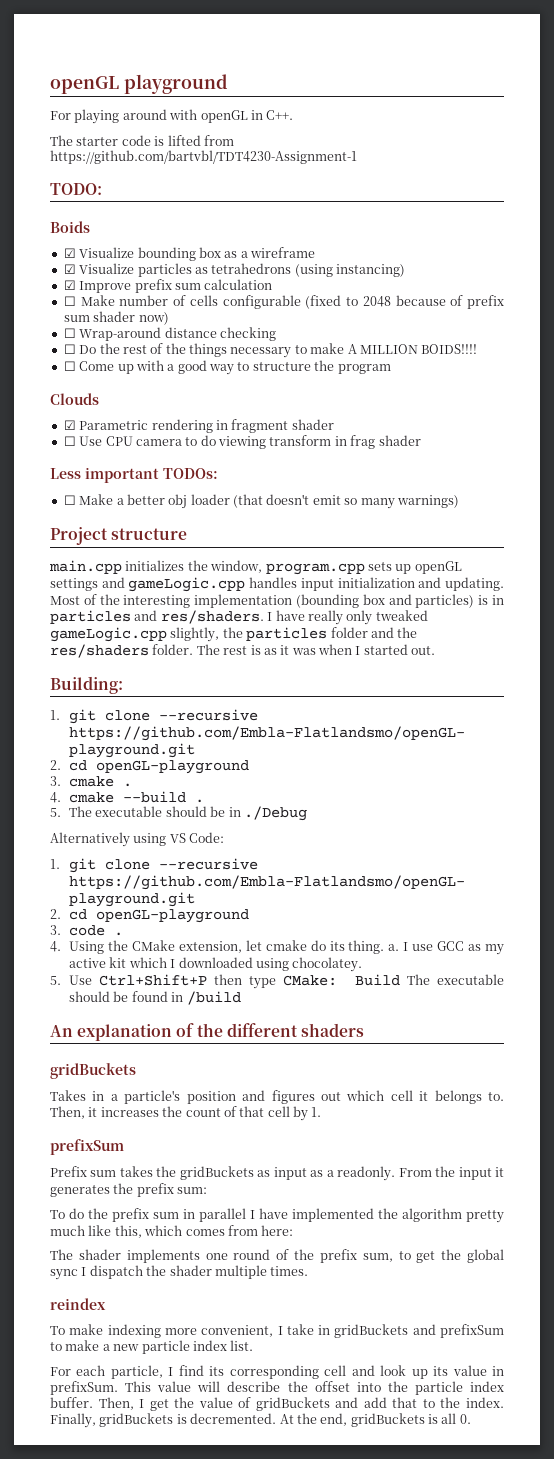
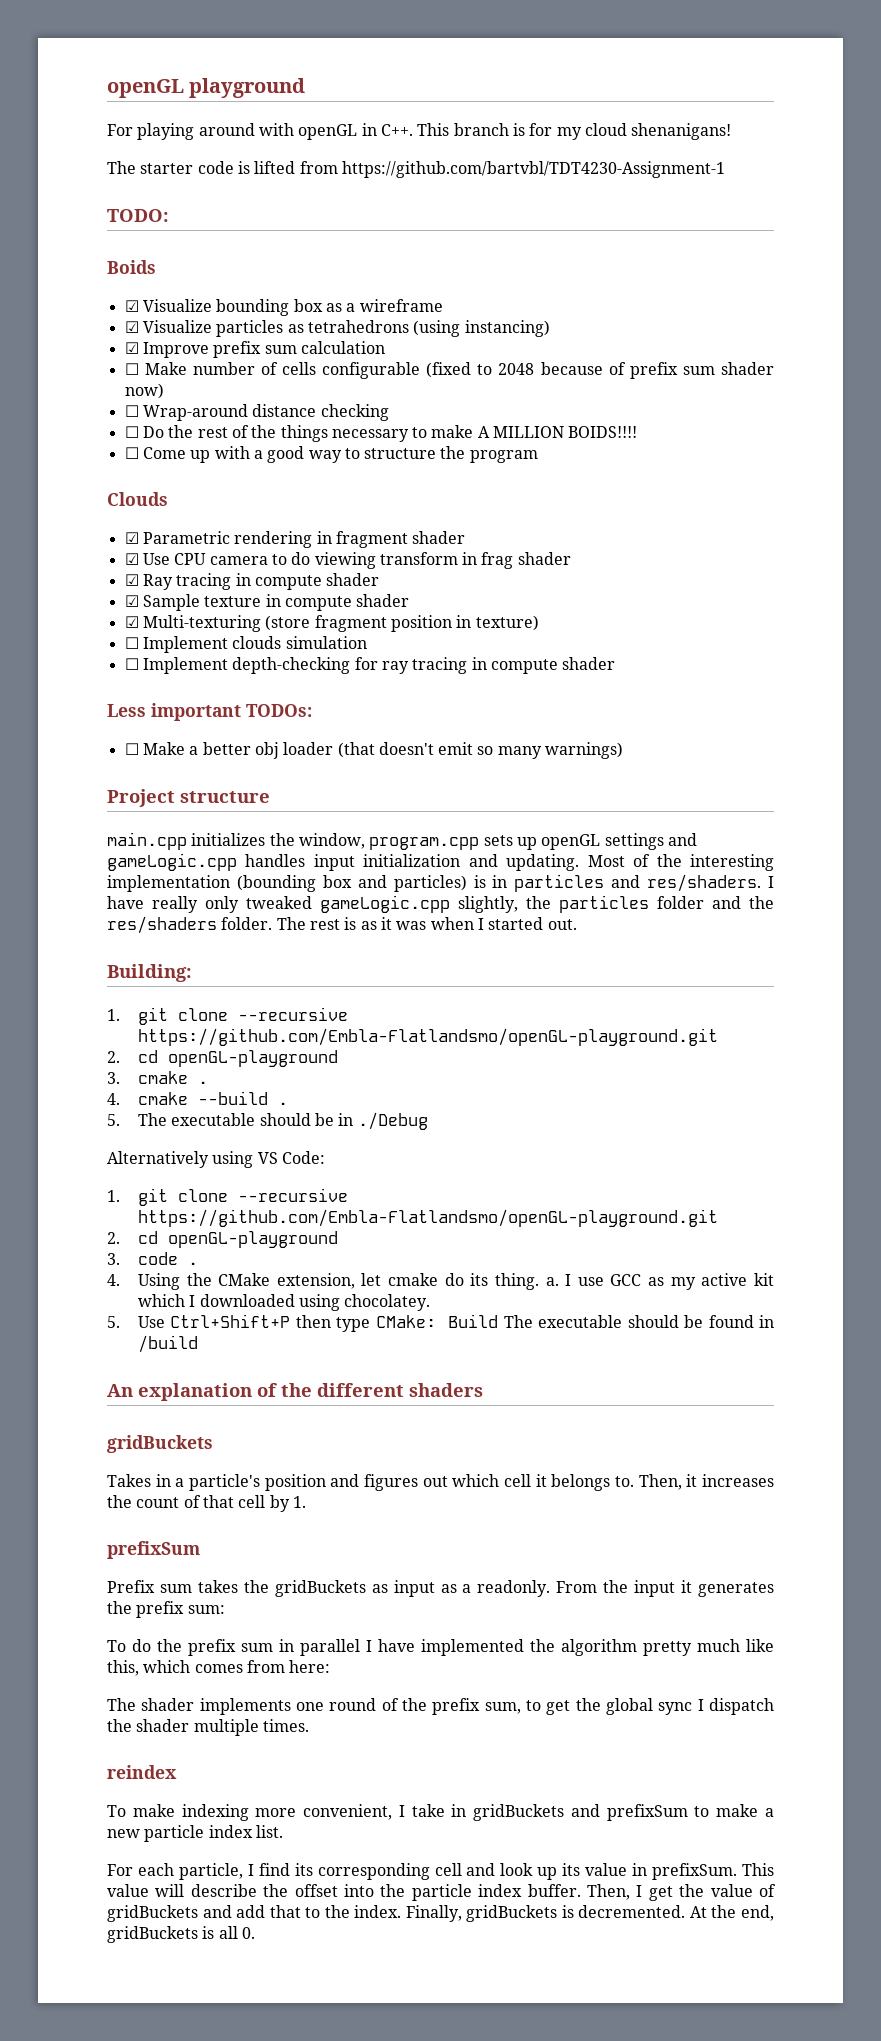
(294, 115) none -> [417,123,732,140] This branch is for my cloud shenanigans!
[63,436,76,446] ☐ -> [124,553,139,565] ☑
(421, 440) none -> [124,573,380,590] [124,594,410,611] [124,615,539,632] [124,636,367,653] [124,657,616,674] // ☑ Ray tracing in compute shader // ☑ Sample texture in compute shader // ☑ Multi-texturing (store fragment position in texture) // ☐ Implement clouds simulation // ☐ Implement depth-checking for ray tracing in compute shader

